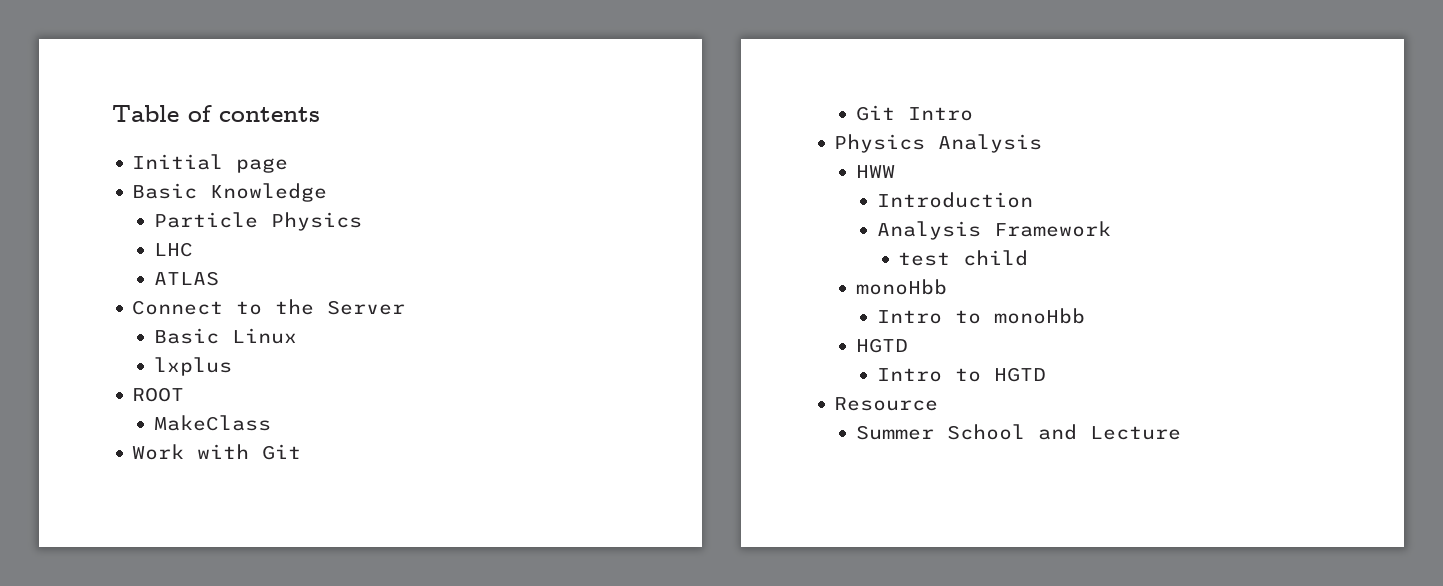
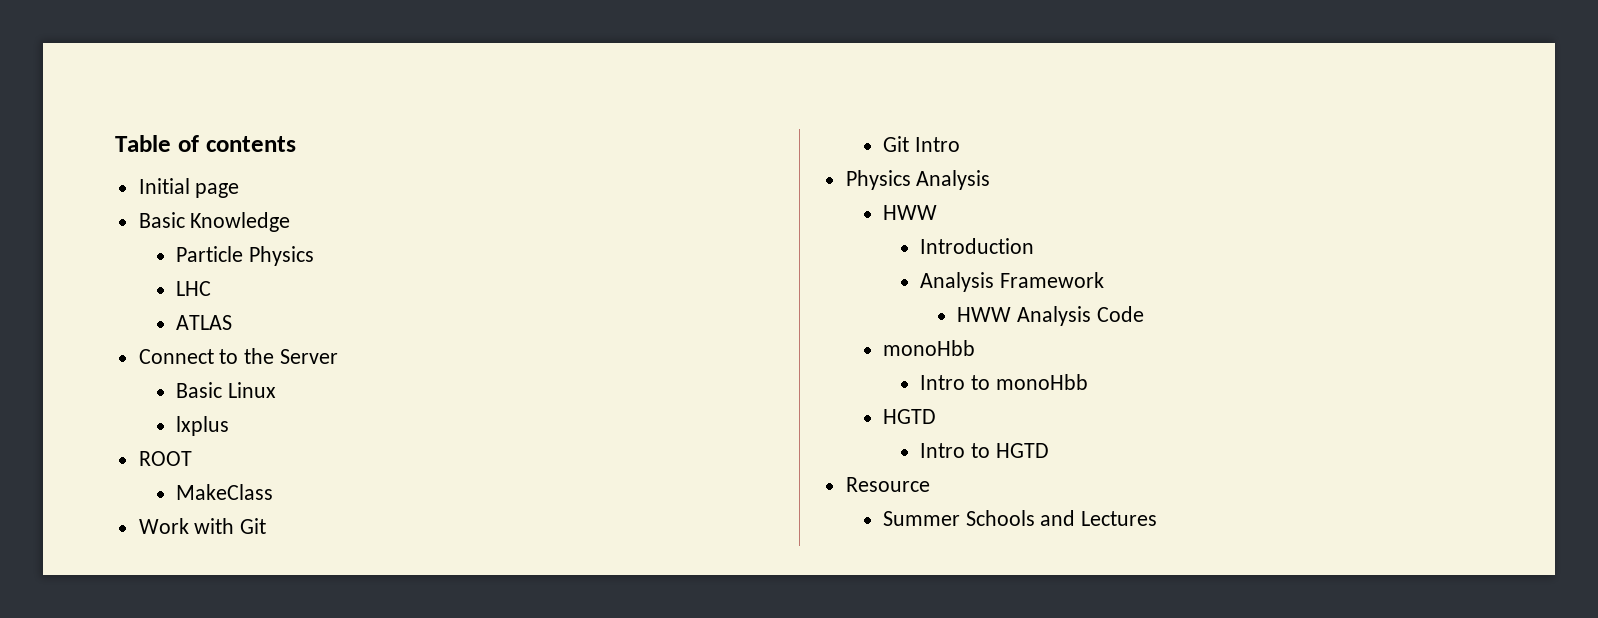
[898,250,1029,266] test child -> [957,306,1144,326] HWW Analysis Code
[946,424,1181,440] School and Lecture -> [965,510,1158,526] Schools and Lectures

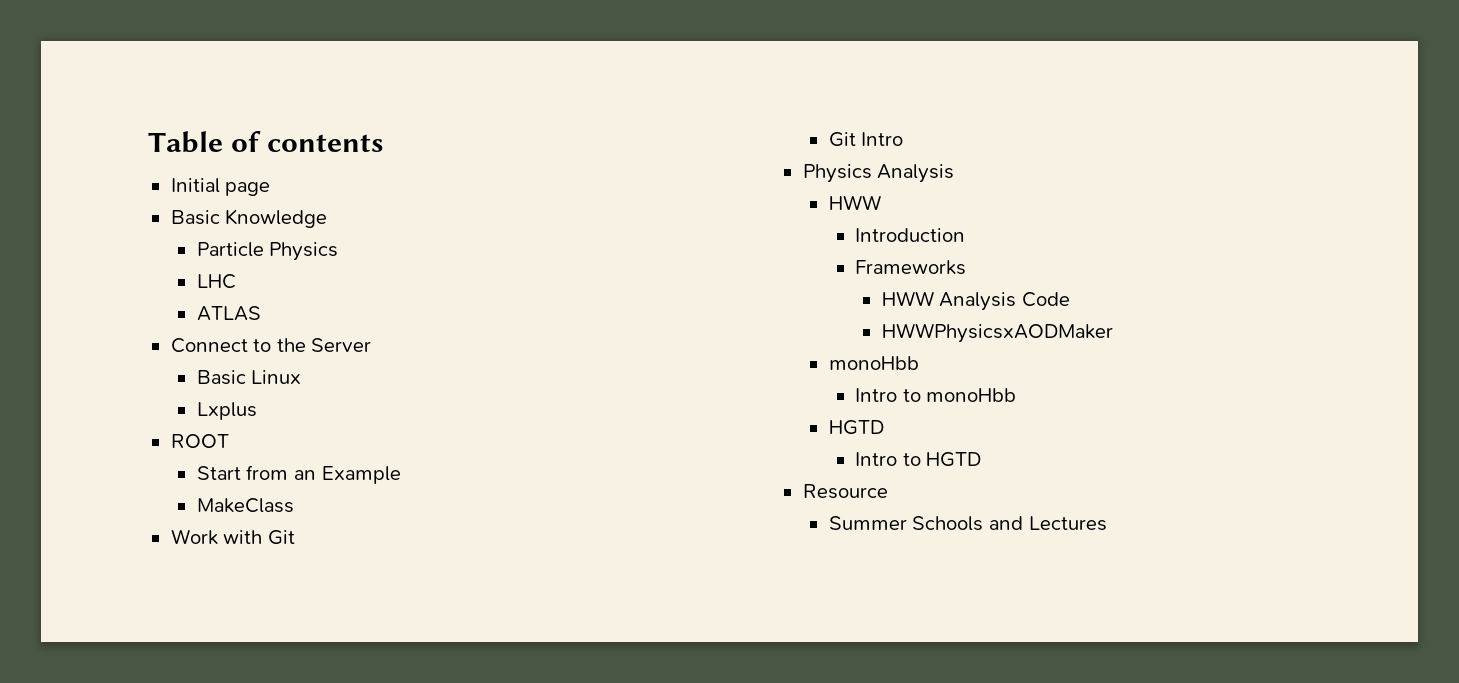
[175,416,229,436] lxplus -> [196,402,257,420] Lxplus
(192, 458) none -> [196,465,401,484] // Start from an Example
[920,272,1104,292] Analysis Framework -> [855,260,967,275] Frameworks
(1144, 314) none -> [881,323,1113,343] // HWWPhysicsxAODMaker

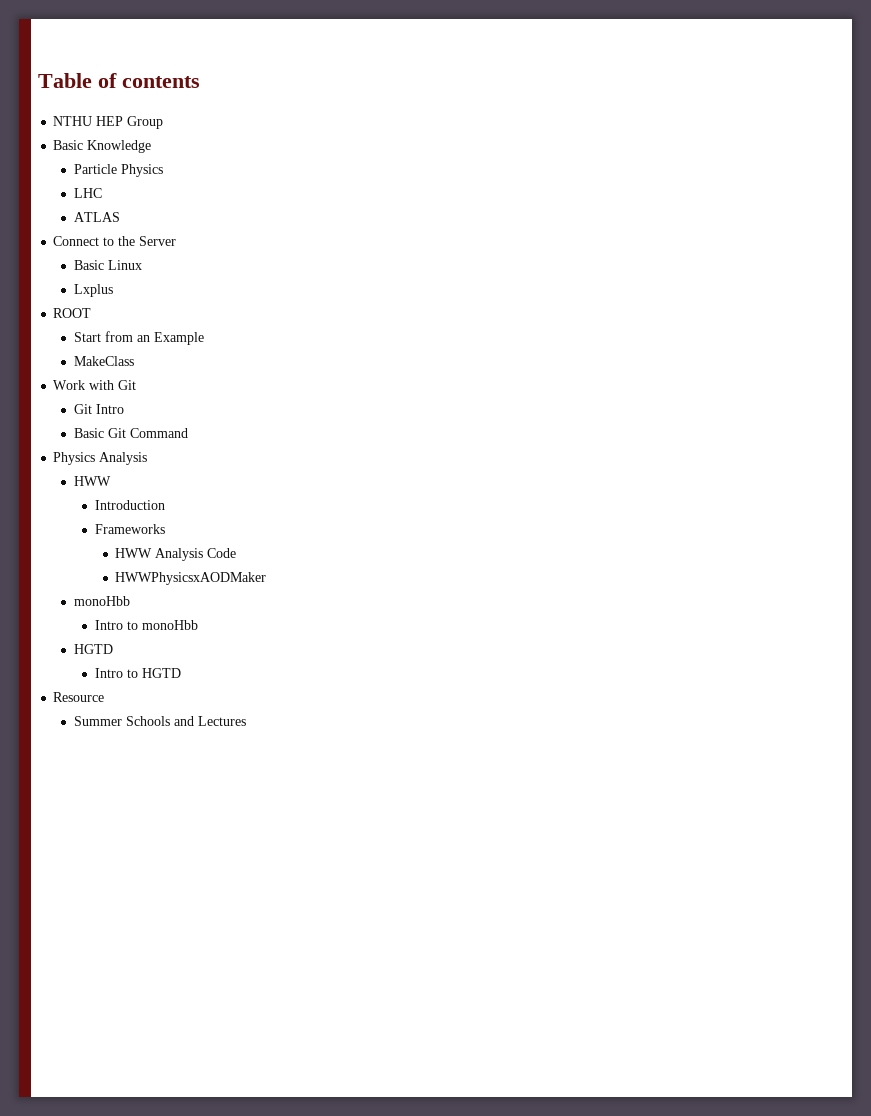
[170,178,271,196] Initial page -> [53,116,164,129] NTHU HEP Group
(904, 139) none -> [73,428,188,438] // Basic Git Command

